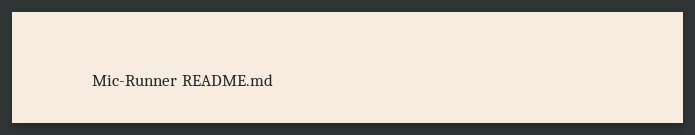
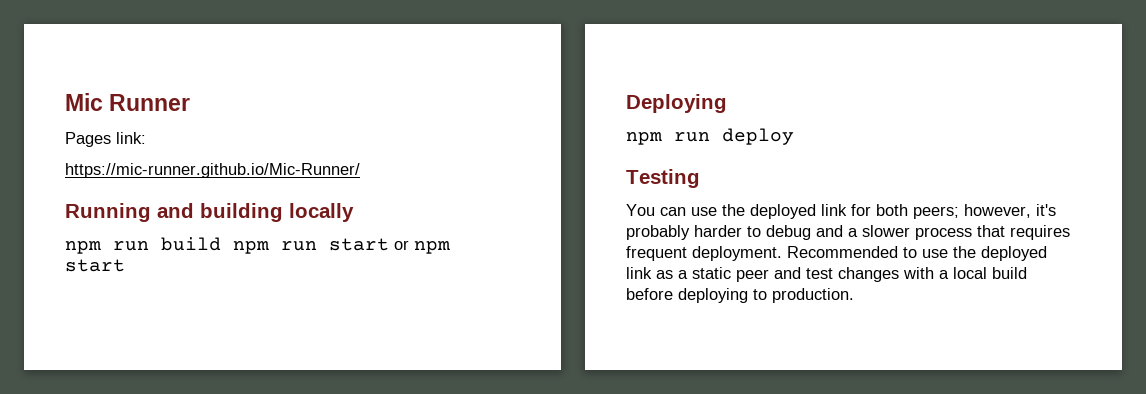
[92,74,273,86] Mic-Runner README.md -> [65,93,191,111] [65,132,146,147] [65,163,360,178] [65,203,354,222] [65,237,450,254] [65,259,125,272] [626,94,727,113] [626,128,794,145] [626,169,700,188] [626,204,1056,219] [626,225,1070,240] [626,246,1047,261] [626,267,1027,282] [626,288,854,303] Mic Runner // Pages link: // https://mic-runner.github.io/Mic-Runner/ // Running and building locally // npm run build npm run start or npm start // Deploying // npm run deploy // Testing // You can use the deployed link for both peers; however, it's probably harder to debug and a slower process that requires frequent deployment. Recommended to use the deployed link as a static peer and test changes with a local build before deploying to production.

